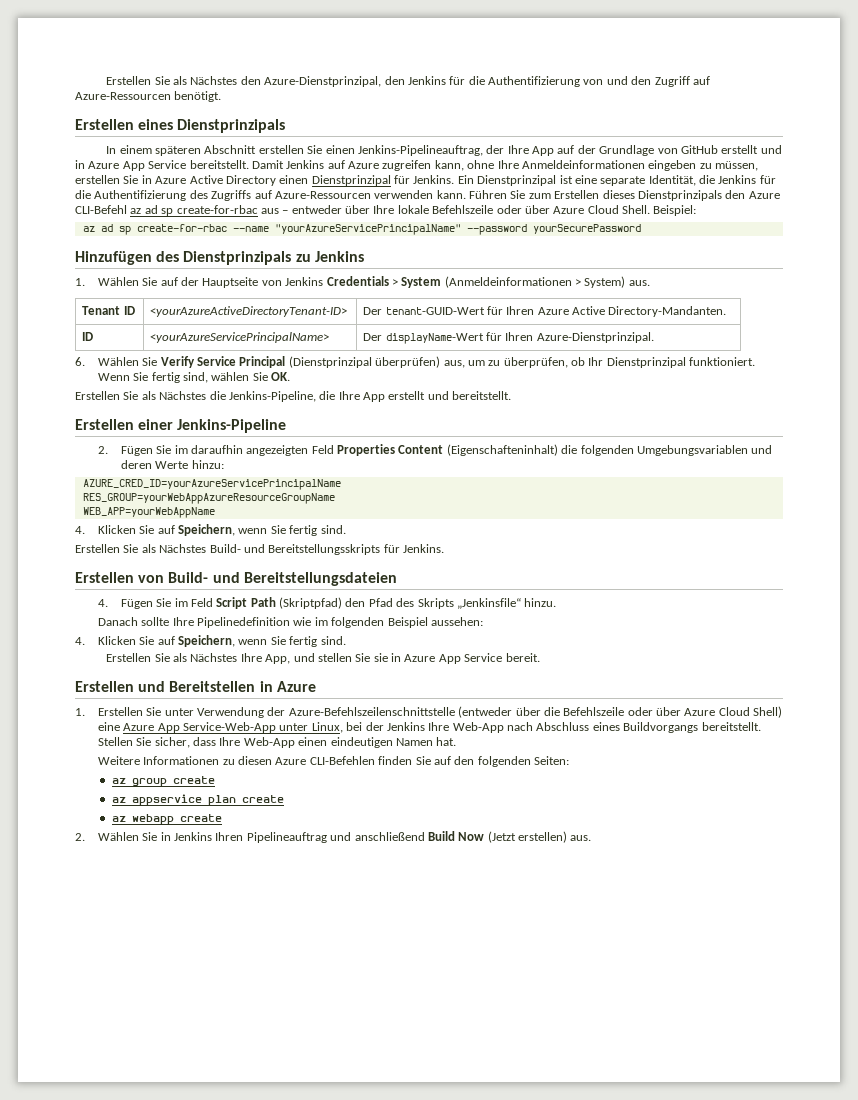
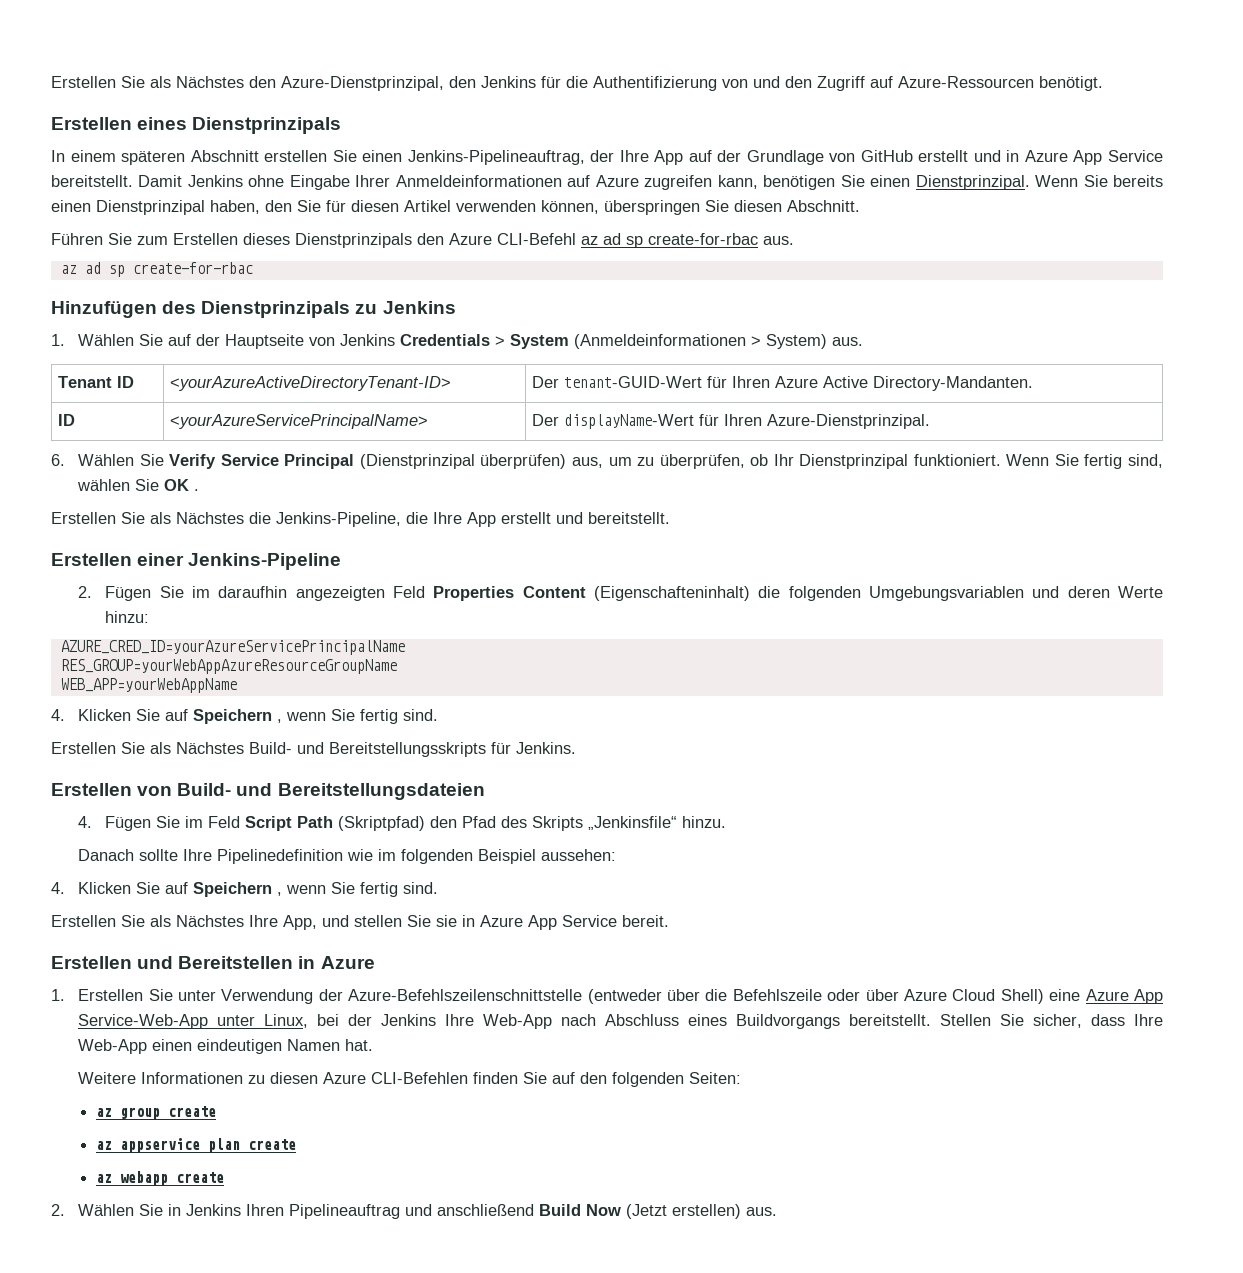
[327,160,758,171] [75,175,776,186] [75,190,466,201] auf Azure zugreifen kann, ohne Ihre Anmeldeinformationen eingeben zu müssen, erstellen Sie in Azure Active Directory einen Dienstprinzipal für Jenkins. Ein Dienstprinzipal ist eine separate Identität, die Jenkins für die Authentifizierung des Zugriffs auf Azure-Ressourcen verwenden kann. -> [248,175,1164,190] [51,200,860,215] ohne Eingabe Ihrer Anmeldeinformationen auf Azure zugreifen kann, benötigen Sie einen Dienstprinzipal. Wenn Sie bereits einen Dienstprinzipal haben, den Sie für diesen Artikel verwenden können, überspringen Sie diesen Abschnitt. //
[260,205,697,216] [82,224,641,235] aus – entweder über Ihre lokale Befehlszeile oder über Azure Cloud Shell. Beispiel: // az ad sp create-for-rbac --name "yourAzureServicePrincipalName" --password yourSecurePassword -> [763,236,794,245] [60,262,253,277] aus. // az ad sp create-for-rbac
[271,372,291,381] OK. -> [164,479,200,491] OK .
[178,524,236,536] Speichern, -> [193,709,283,724] Speichern ,
[178,635,236,647] Speichern, -> [193,882,283,897] Speichern ,

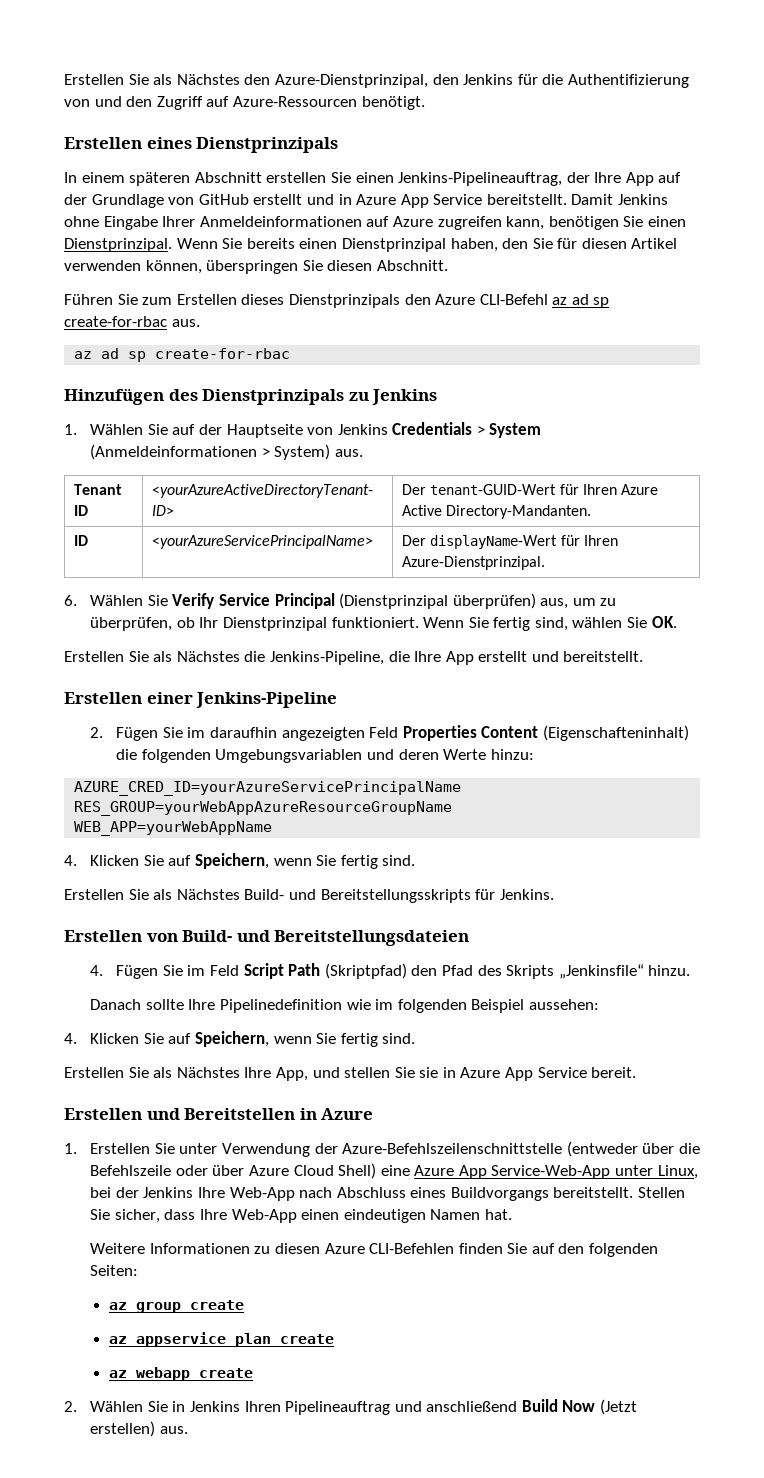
[164,479,200,491] OK . -> [651,616,677,628] OK.
[193,709,283,724] Speichern , -> [194,853,269,869] Speichern,
[193,882,283,897] Speichern , -> [194,1031,269,1047] Speichern,

